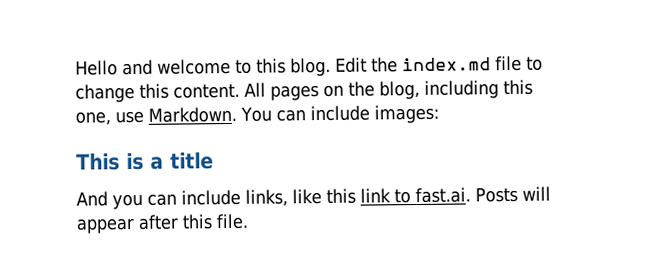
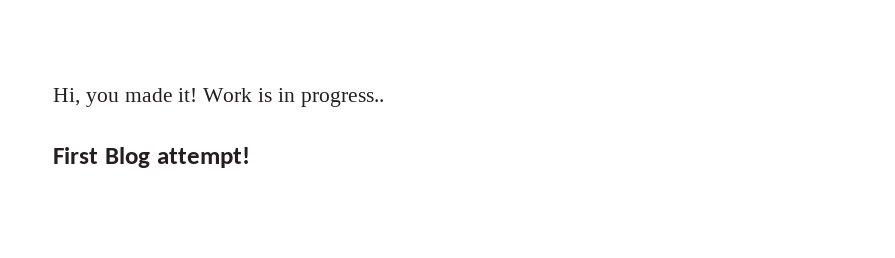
[75,55,543,77] [75,79,533,103] [75,104,439,126] [76,152,214,171] [76,186,551,210] [76,213,248,234] Hello and welcome to this blog. Edit the index.md file to change this content. All pages on the blog, including this one, use Markdown. You can include images: // This is a title // And you can include links, like this link to fast.ai. Posts will appear after this file. -> [53,88,384,107] [53,147,250,168] Hi, you made it! Work is in progress.. // First Blog attempt!

